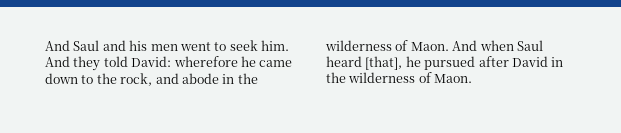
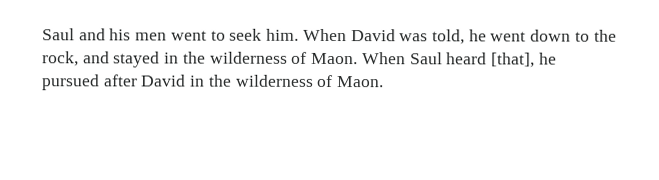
[45,40,70,51] And -> (42, 34) none
[45,56,293,71] And they told David: wherefore he came -> [302,28,527,45] When David was told, he went
[181,73,258,84] [325,40,514,51] abode in the wilderness of Maon. And when -> [113,51,406,68] stayed in the wilderness of Maon. When

